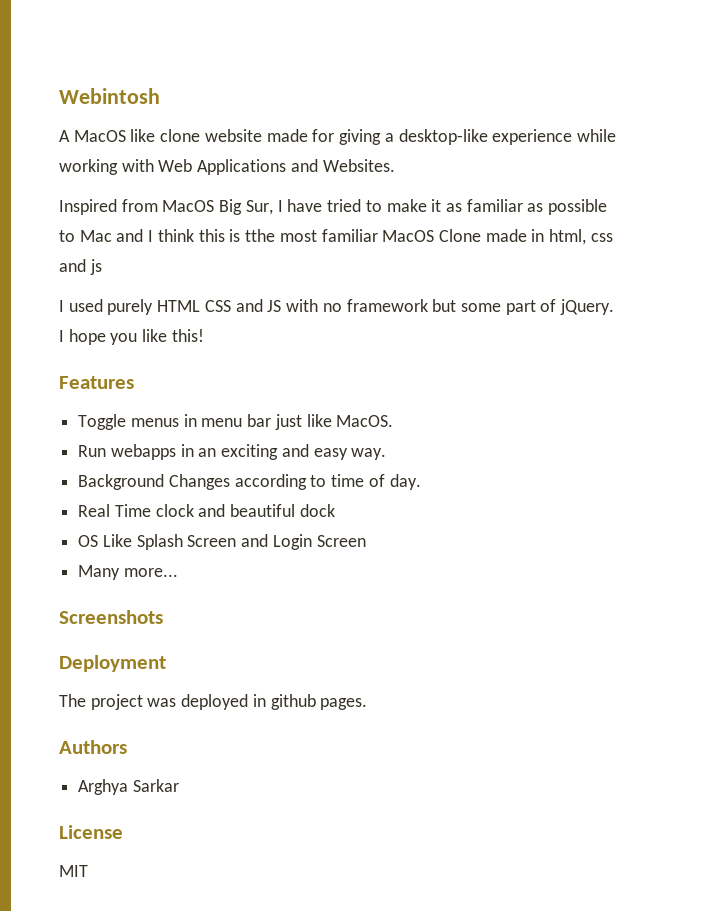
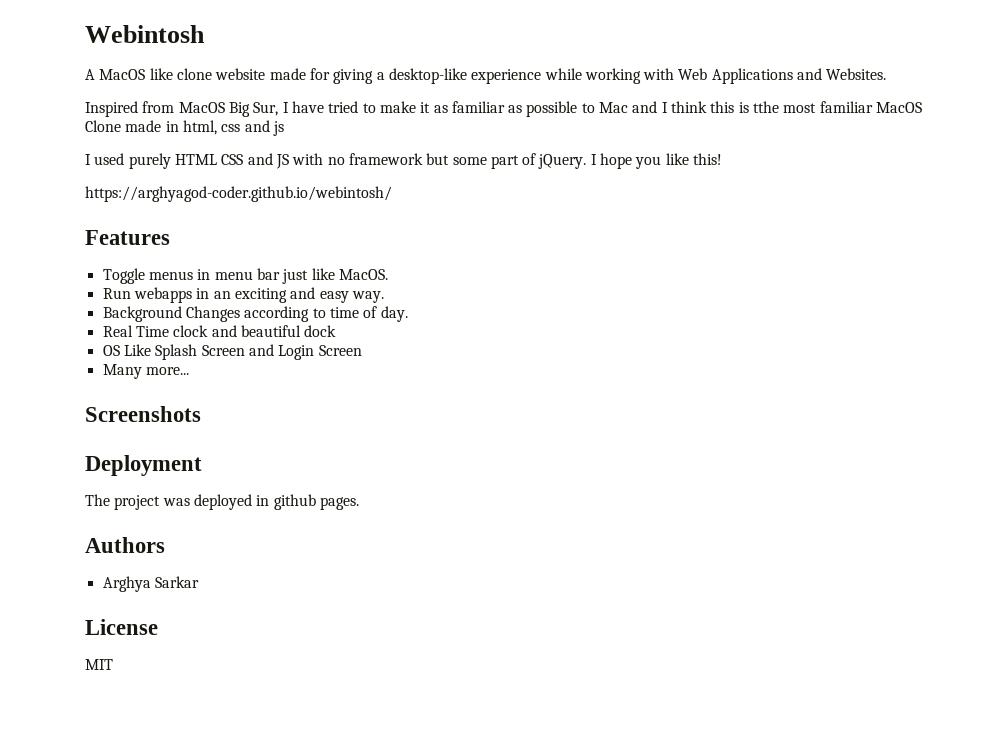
(204, 335) none -> [85,186,392,202] // https://arghyagod-coder.github.io/webintosh/

